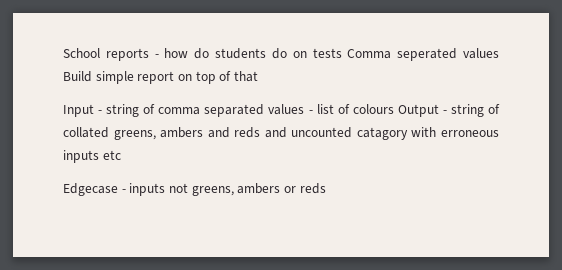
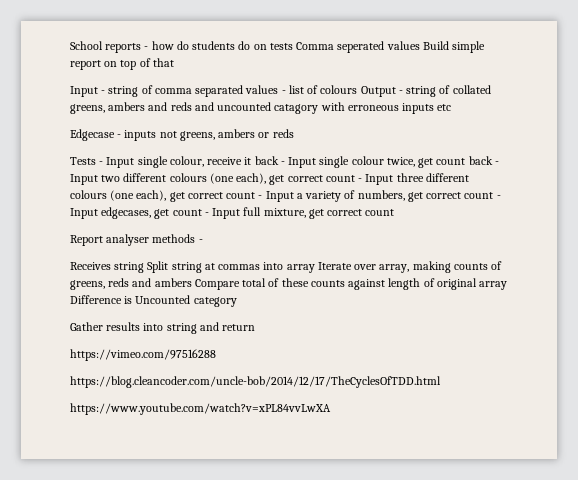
(326, 188) none -> [70,156,499,168] [70,173,469,185] [70,190,501,202] [70,207,395,219] [70,234,203,246] [70,261,503,273] [70,278,508,290] [70,295,237,307] [70,322,256,334] [70,349,216,361] [70,376,441,388] [70,403,331,415] // Tests - Input single colour, receive it back - Input single colour twice, get count back - Input two different colours (one each), get correct count - Input three different colours (one each), get correct count - Input a variety of numbers, get correct count - Input edgecases, get count - Input full mixture, get correct count // Report analyser methods - // Receives string Split string at commas into array Iterate over array, making counts of greens, reds and ambers Compare total of these counts against length of original array Difference is Uncounted category // Gather results into string and return // https://vimeo.com/97516288 // https://blog.cleancoder.com/uncle-bob/2014/12/17/TheCyclesOfTDD.html // https://www.youtube.com/watch?v=xPL84vvLwXA

